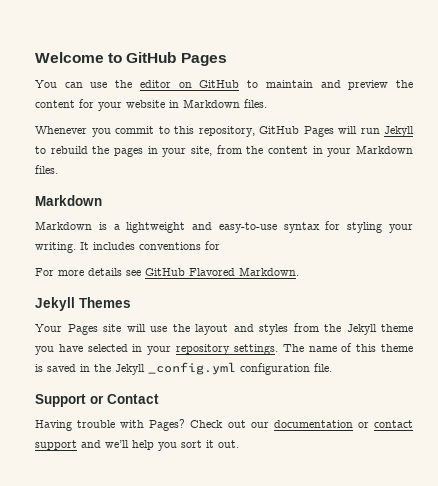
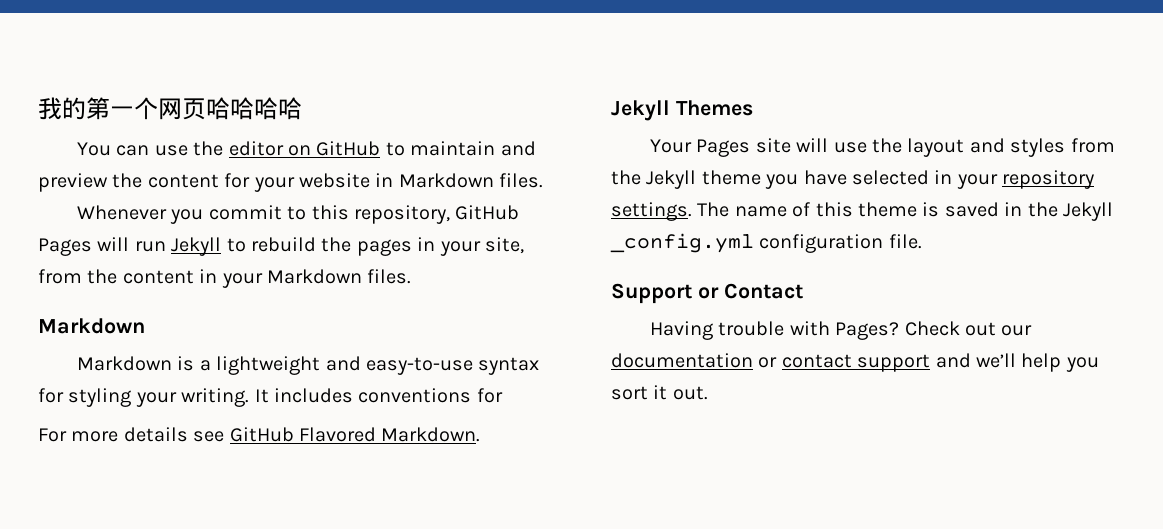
[35,52,227,66] Welcome to GitHub Pages -> [38,97,302,120] 我的第一个网页哈哈哈哈

